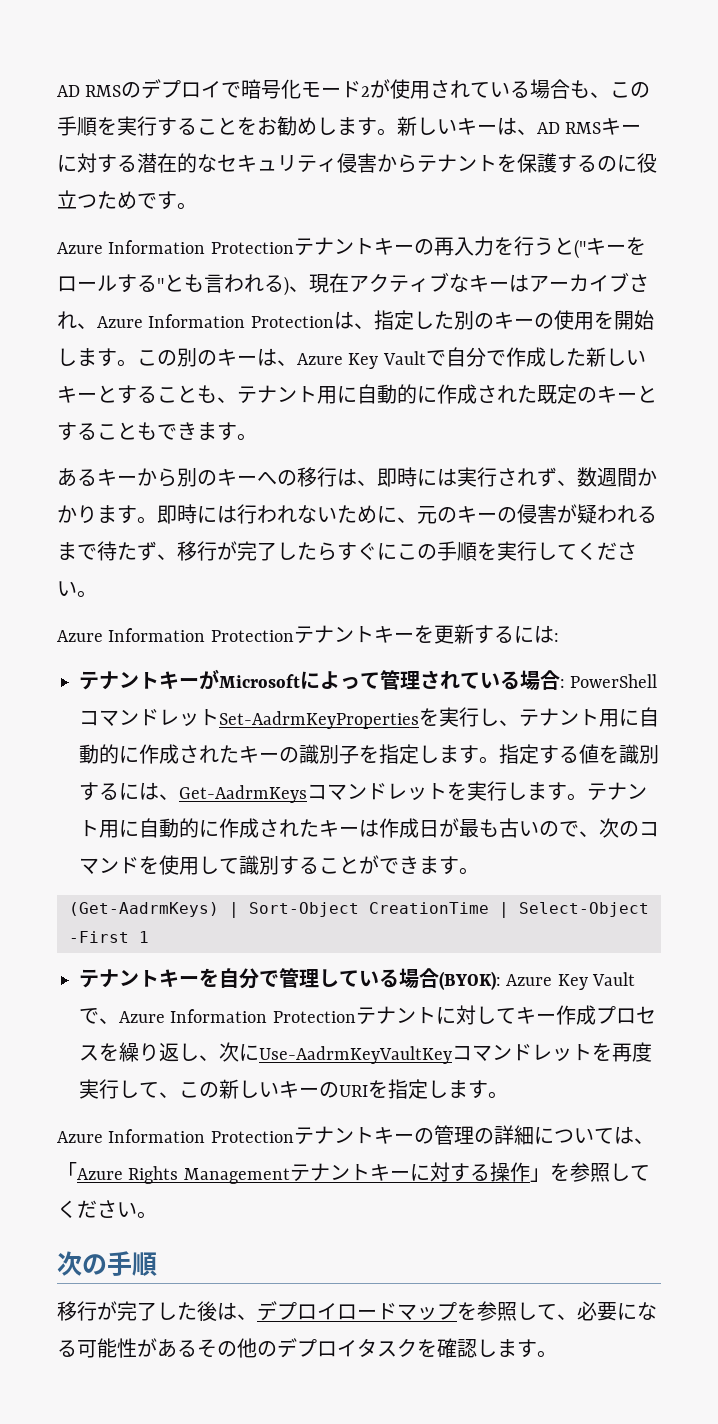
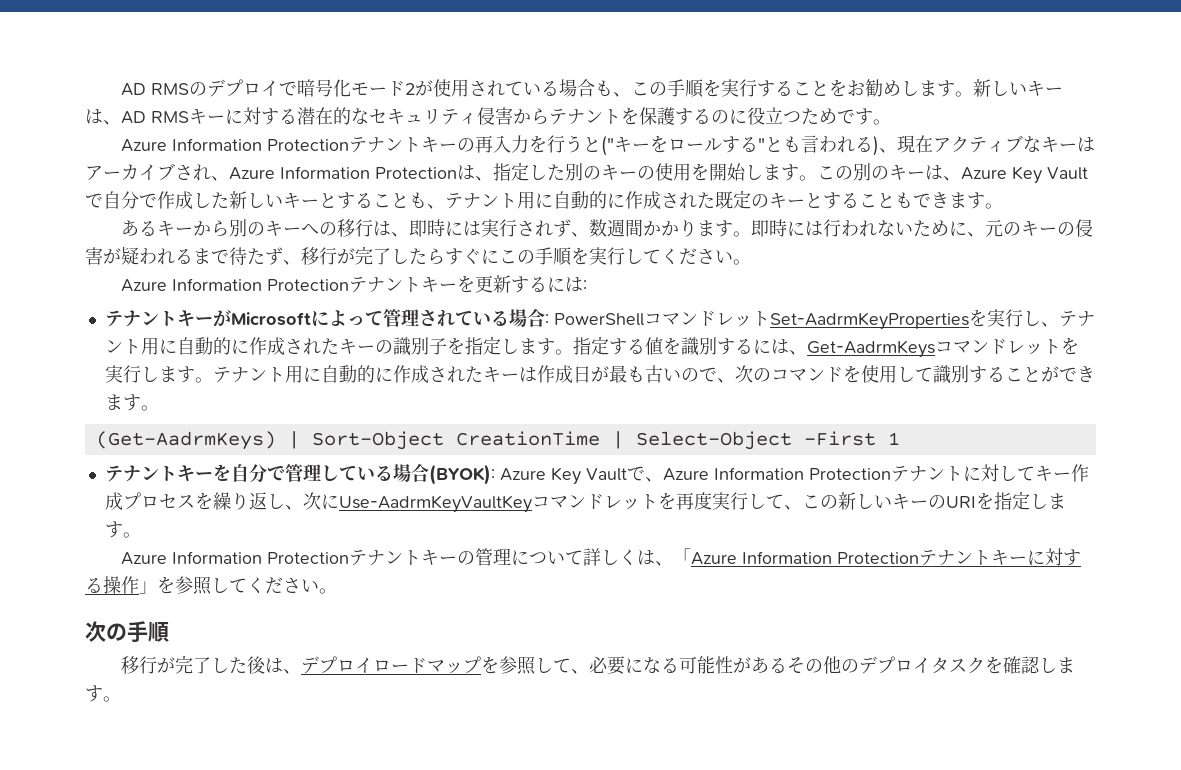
[473,1125,534,1145] の詳細 -> (511, 556) none
(614, 1136) none -> [582,548,637,566] 詳しく
[128,1166,290,1184] Rights Management -> [741,551,919,564] Information Protection

